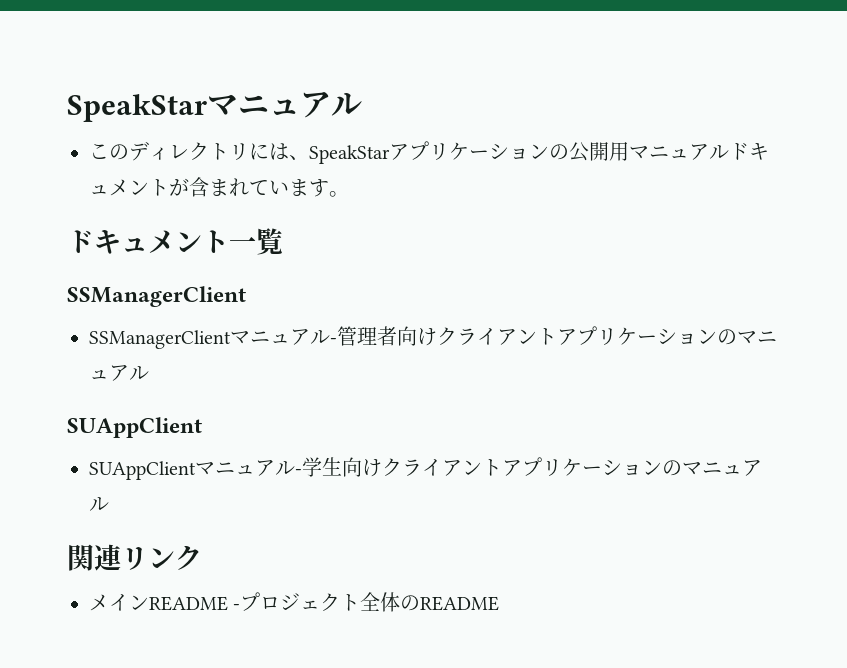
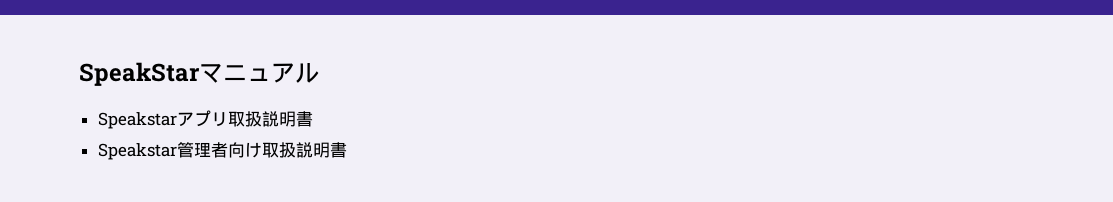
[89,141,769,164] [89,177,349,197] [67,228,283,255] [67,286,246,307] [89,326,777,349] [89,365,149,381] [67,417,202,438] [89,457,762,480] [89,497,109,511] [67,544,202,571] [89,592,500,612] このディレクトリには、SpeakStarアプリケーションの公開用マニュアルドキュメントが含まれています。 // ドキュメント一覧 // SSManagerClient // SSManagerClientマニュアル-管理者向けクライアントアプリケーションのマニュアル // SUAppClient // SUAppClientマニュアル-学生向けクライアントアプリケーションのマニュアル // 関連リンク // メインREADME -プロジェクト全体のREADME -> [97,110,313,129] [97,142,347,160] Speakstarアプリ取扱説明書 // Speakstar管理者向け取扱説明書

